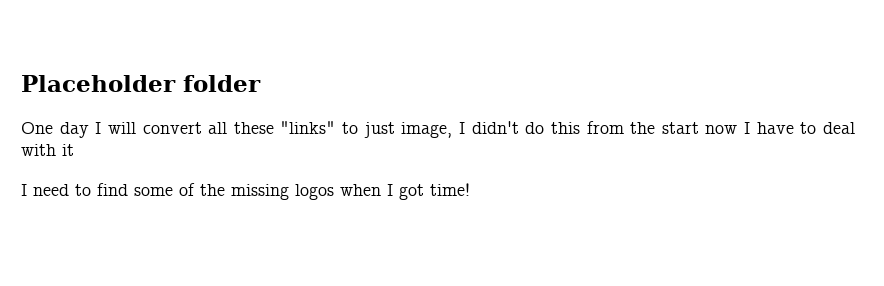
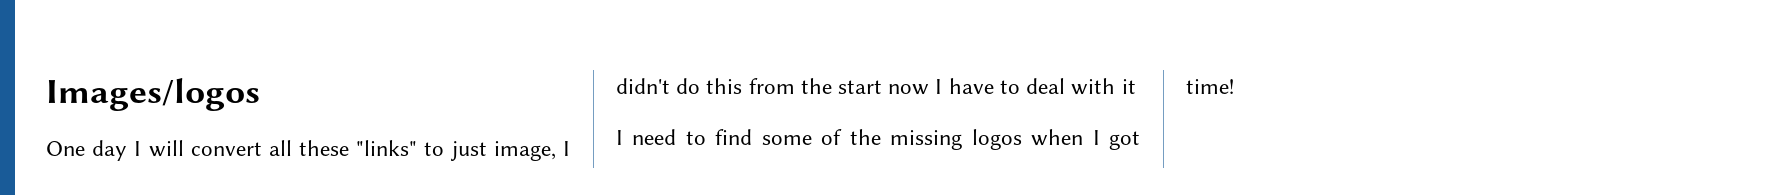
[21,75,261,92] Placeholder folder -> [46,78,260,111] Images/logos

